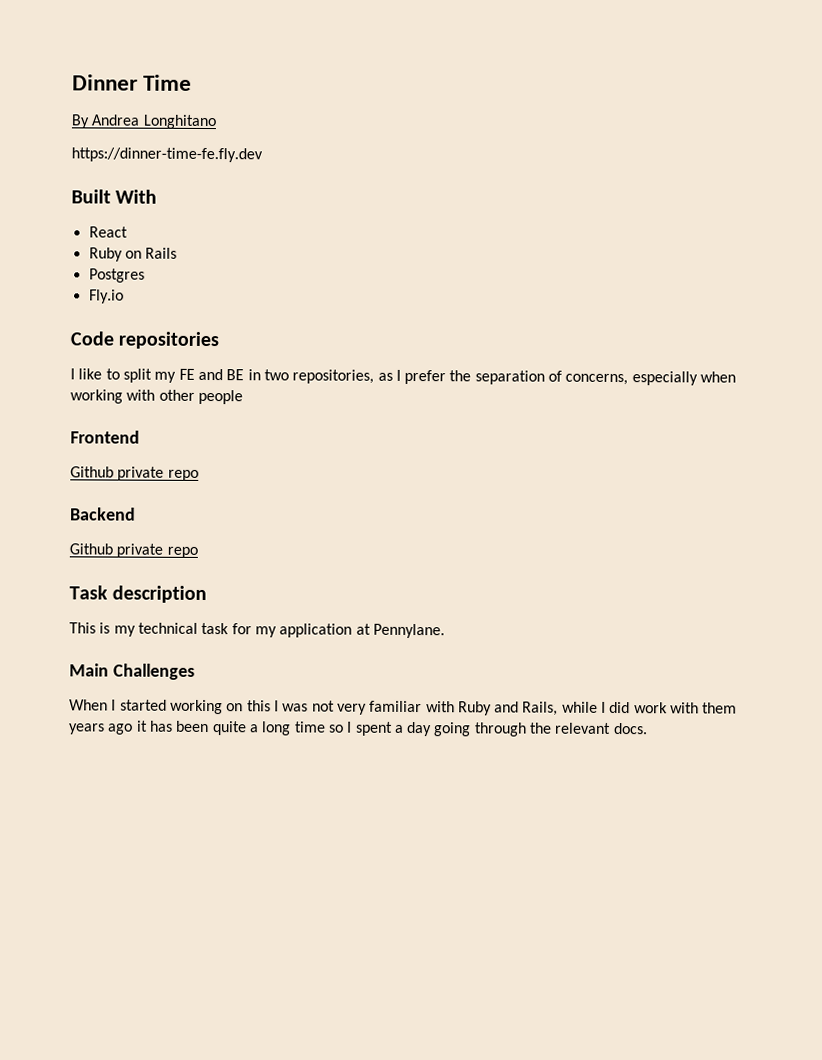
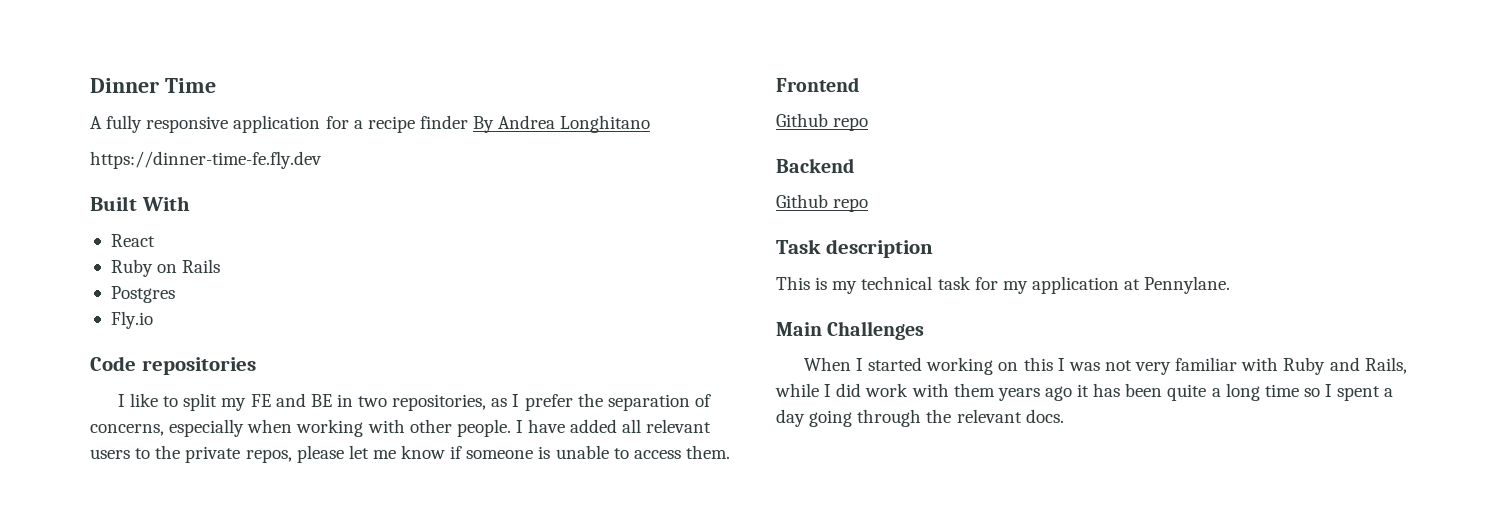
(193, 82) none -> [90,115,468,133] A fully responsive application for a recipe finder
[197,389,243,405] people -> [456,419,712,437] [90,445,730,463] people. I have added all relevant users to the private repos, please let me know if someone is unable to access them.
[117,466,165,481] private -> (828, 120) none
[116,543,164,558] private -> (828, 201) none

